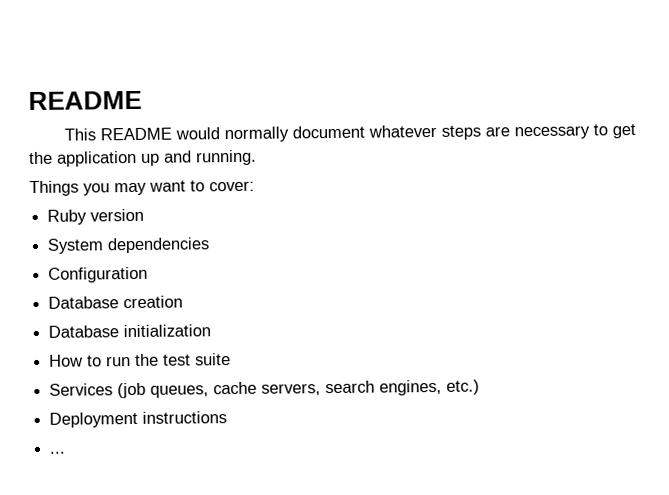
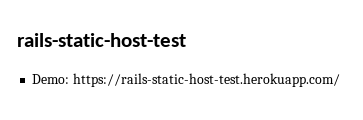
[28,90,142,111] [63,123,636,143] [29,149,257,167] [29,180,255,197] [47,208,145,225] [47,237,211,254] [48,266,149,283] [48,295,184,309] [48,324,212,338] [49,353,232,367] [49,379,481,399] [49,411,228,428] [50,451,67,454] README // This README would normally document whatever steps are necessary to get the application up and running. // Things you may want to cover: // Ruby version // System dependencies // Configuration // Database creation // Database initialization // How to run the test suite // Services (job queues, cache servers, search engines, etc.) // Deployment instructions // ... -> [17,33,186,47] [32,73,341,87] rails-static-host-test // Demo: https://rails-static-host-test.herokuapp.com/

